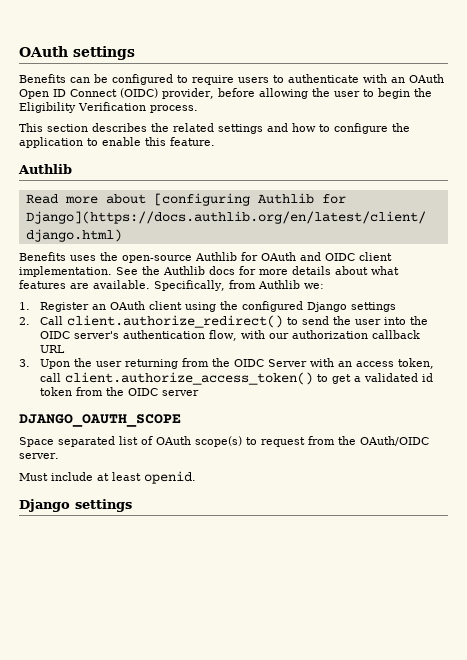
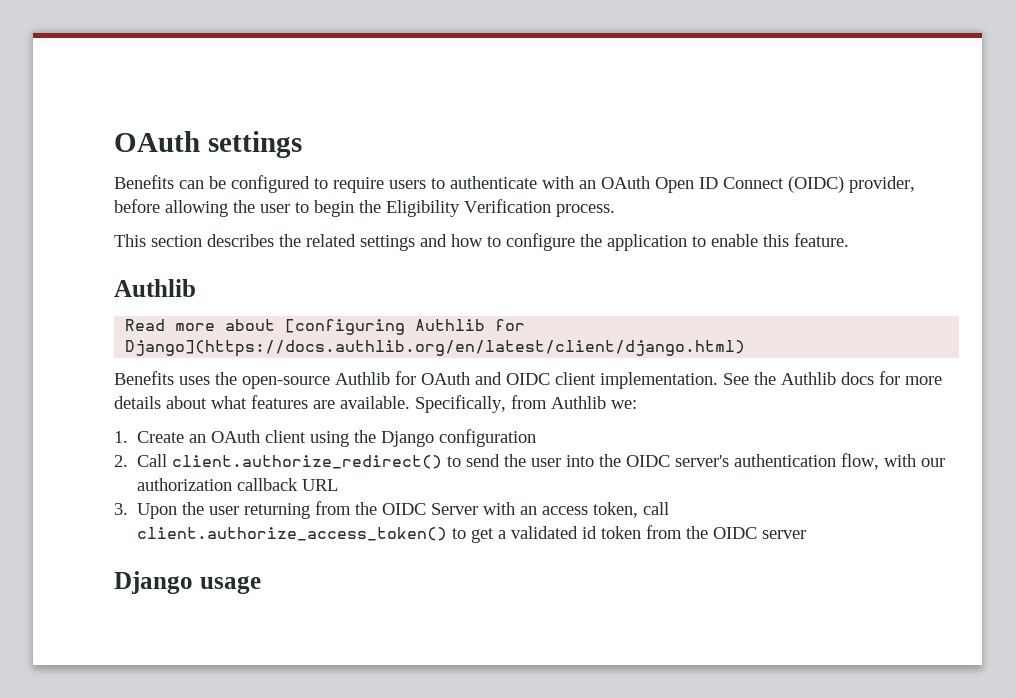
[40,302,90,312] Register -> [137,431,185,443] Create
[242,301,397,312] configured Django settings -> [381,429,537,447] Django configuration
[19,414,181,427] [19,436,429,447] [19,453,59,459] [19,471,196,484] [19,499,132,512] // DJANGO_OAUTH_SCOPE // Space separated list of OAuth scope(s) to request from the OAuth/OIDC server. // Must include at least openid. // Django settings -> [114,571,261,594] // Django usage

